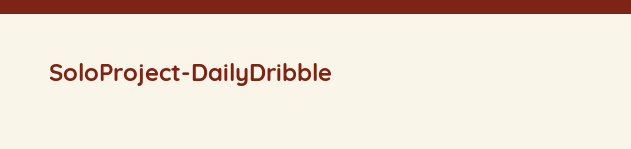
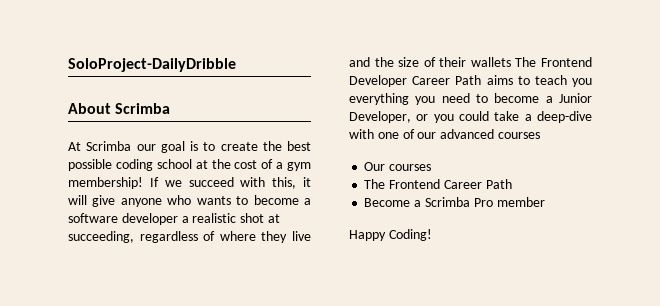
(332, 74) none -> [68,103,171,114] [68,141,311,153] [68,159,311,171] [68,177,311,189] [68,195,311,207] [68,213,280,225] [68,231,311,243] [349,57,592,67] [349,75,592,87] [349,93,592,105] [349,111,592,123] [349,129,540,139] [364,162,432,171] [364,179,512,189] [364,197,545,207] [349,229,432,241] // About Scrimba // At Scrimba our goal is to create the best possible coding school at the cost of a gym membership! If we succeed with this, it will give anyone who wants to become a software developer a realistic shot at succeeding, regardless of where they live and the size of their wallets The Frontend Developer Career Path aims to teach you everything you need to become a Junior Developer, or you could take a deep-dive with one of our advanced courses // Our courses // The Frontend Career Path // Become a Scrimba Pro member // Happy Coding!

